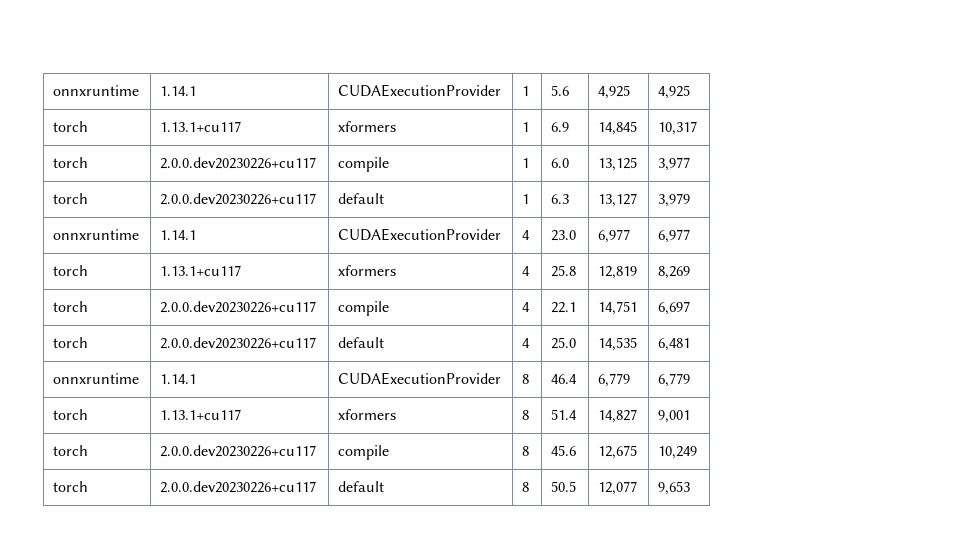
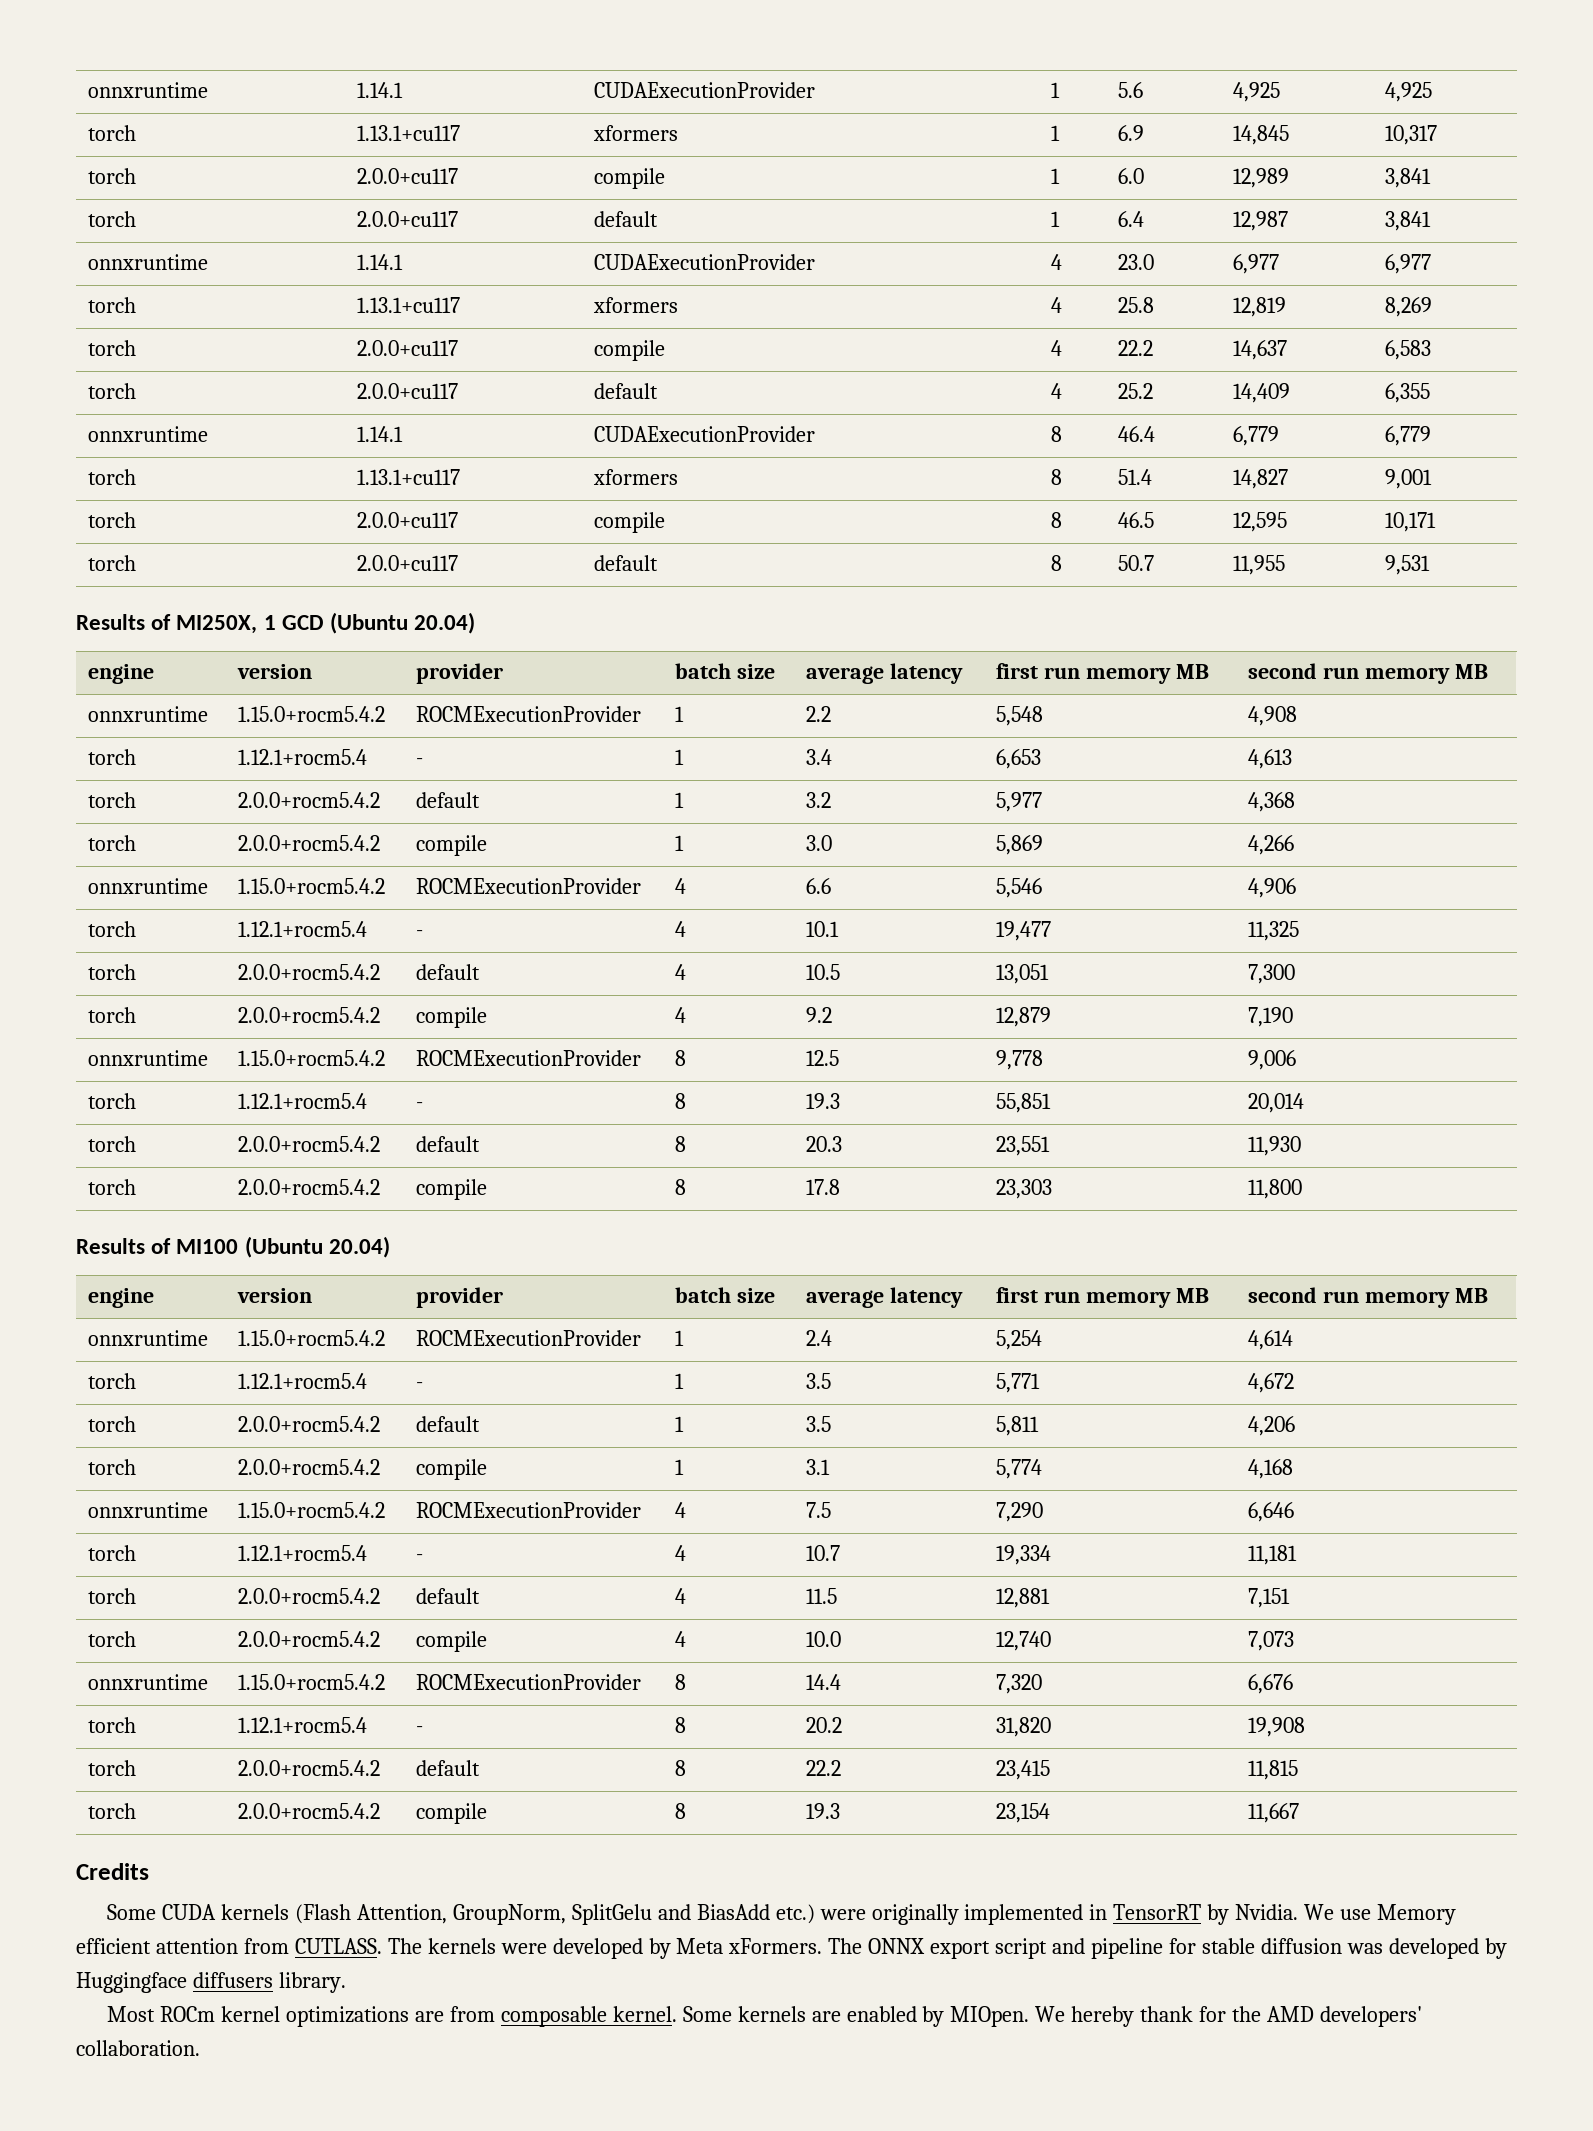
[160,157,317,169] 2.0.0.dev20230226+cu117 -> [356,168,458,184] 2.0.0+cu117
[598,157,638,171] [658,157,691,171] [53,193,89,204] [160,193,317,205] [338,193,385,204] [522,194,530,204] [551,194,570,204] [598,193,638,207] [658,193,691,207] 13,125 | 3,977 // torch | 2.0.0.dev20230226+cu117 | default | 1 | 6.3 | 13,127 | 3,979 -> [1232,168,1289,188] [1384,168,1431,188] [87,211,136,227] [356,211,458,227] [593,211,658,227] [1050,211,1060,227] [1117,211,1144,227] [1232,211,1288,231] [1384,211,1431,231] 12,989 | 3,841 // torch | 2.0.0+cu117 | default | 1 | 6.4 | 12,987 | 3,841
[160,301,317,313] [338,301,390,316] [522,302,531,312] [551,302,577,313] [598,301,638,315] [658,301,691,315] [53,337,89,348] [160,337,317,349] [338,337,385,348] [522,338,531,348] [551,337,577,349] [598,337,638,351] [658,338,691,351] 2.0.0.dev20230226+cu117 | compile | 4 | 22.1 | 14,751 | 6,697 // torch | 2.0.0.dev20230226+cu117 | default | 4 | 25.0 | 14,535 | 6,481 -> [356,340,458,356] [593,340,665,361] [1050,340,1062,356] [1117,340,1153,356] [1232,340,1287,360] [1384,340,1431,360] [87,383,136,399] [356,383,458,399] [593,383,658,399] [1050,383,1062,399] [1117,383,1153,399] [1232,383,1290,403] [1384,383,1430,403] 2.0.0+cu117 | compile | 4 | 22.2 | 14,637 | 6,583 // torch | 2.0.0+cu117 | default | 4 | 25.2 | 14,409 | 6,355
[160,445,317,457] [338,445,390,460] [522,446,530,456] [551,445,577,456] [598,445,638,459] [658,446,698,459] [53,481,89,492] [160,481,317,493] [338,481,385,492] [522,482,530,492] [551,481,577,492] [598,481,638,495] [658,481,691,495] 2.0.0.dev20230226+cu117 | compile | 8 | 45.6 | 12,675 | 10,249 // torch | 2.0.0.dev20230226+cu117 | default | 8 | 50.5 | 12,077 | 9,653 -> [356,512,458,528] [593,512,665,533] [1050,512,1062,528] [1117,512,1154,528] [1232,512,1287,532] [1384,512,1436,532] [87,555,136,571] [356,555,458,571] [593,555,658,571] [1050,555,1062,571] [1117,555,1154,571] [1232,555,1285,575] [1384,555,1430,575] [76,612,476,634] [87,664,154,684] [236,664,312,679] [415,663,503,684] [674,663,775,679] [805,663,963,684] [995,663,1209,684] [1247,663,1488,684] [87,706,208,722] [237,706,385,722] [415,706,641,722] [674,706,684,722] [805,706,831,722] [995,706,1043,726] [1247,706,1297,726] [87,749,136,765] [237,749,367,765] [415,758,423,765] [674,749,684,765] [805,749,832,765] [995,749,1041,769] [1247,749,1292,769] [87,792,136,808] [237,792,380,808] [415,792,480,808] [674,792,684,808] [805,792,831,808] [995,792,1042,812] [1247,792,1295,812] [87,835,136,851] [237,835,380,851] [415,835,487,856] [674,835,684,851] [805,835,832,851] [995,835,1043,855] [1247,835,1294,855] [87,878,208,894] [237,878,385,894] [415,878,641,894] [674,878,686,894] [805,878,831,894] [995,878,1042,898] [1247,878,1296,898] [87,921,136,937] [237,921,367,937] [415,930,423,937] [674,921,686,937] [805,921,839,937] [995,921,1051,941] [1247,921,1299,941] [87,964,136,980] [237,964,380,980] [415,964,480,980] [674,964,686,980] [805,964,840,980] [995,964,1049,984] [1247,964,1295,984] [87,1007,136,1023] [237,1007,380,1023] [415,1007,487,1028] [674,1007,686,1023] [805,1007,832,1023] [995,1007,1051,1027] [1247,1007,1293,1027] [87,1050,208,1066] [237,1050,385,1066] [415,1050,641,1066] [674,1050,686,1066] [805,1050,839,1066] [995,1050,1043,1070] [1247,1050,1296,1070] [87,1093,136,1109] [237,1093,367,1109] [415,1102,423,1109] [674,1093,686,1109] [805,1093,840,1109] [995,1093,1051,1113] [1247,1093,1304,1113] [87,1136,136,1152] [237,1136,380,1152] [415,1136,480,1152] [674,1136,686,1152] [805,1136,842,1152] [995,1136,1050,1156] [1247,1136,1301,1156] [87,1179,136,1195] [237,1179,380,1195] [415,1179,487,1200] [674,1179,686,1195] [805,1179,840,1195] [995,1179,1052,1199] [1247,1179,1302,1199] [76,1236,390,1258] [87,1288,154,1308] [236,1288,312,1303] [415,1287,503,1308] [674,1287,775,1303] [805,1287,963,1308] [995,1287,1209,1308] [1247,1287,1488,1308] [87,1330,208,1346] [237,1330,385,1346] [415,1330,641,1346] [674,1330,684,1346] [805,1330,832,1346] [995,1330,1042,1350] [1247,1330,1293,1350] [87,1373,136,1389] [237,1373,367,1389] [415,1382,423,1389] [674,1373,684,1389] [805,1373,831,1389] [995,1373,1040,1393] [1247,1373,1294,1393] [87,1416,136,1432] [237,1416,380,1432] [415,1416,480,1432] [674,1416,684,1432] [805,1416,831,1432] [995,1416,1039,1436] [1247,1416,1295,1436] [87,1459,136,1475] [237,1459,380,1475] [415,1459,487,1480] [674,1459,684,1475] [805,1459,830,1475] [995,1459,1042,1479] [1247,1459,1293,1479] [87,1502,208,1518] [237,1502,385,1518] [415,1502,641,1518] [674,1502,686,1518] [805,1502,831,1518] [995,1502,1043,1522] [1247,1502,1294,1522] [87,1545,136,1561] [237,1545,367,1561] [415,1554,423,1561] [674,1545,686,1561] [805,1545,840,1561] [995,1545,1051,1565] [1247,1545,1297,1565] [87,1588,136,1604] [237,1588,380,1604] [415,1588,480,1604] [674,1588,686,1604] [805,1588,837,1604] [995,1588,1050,1608] [1247,1588,1290,1608] [87,1631,136,1647] [237,1631,380,1647] [415,1631,487,1652] [674,1631,686,1647] [805,1631,841,1647] [995,1631,1051,1651] [1247,1631,1294,1651] [87,1674,208,1690] [237,1674,385,1690] [415,1674,641,1690] [674,1674,686,1690] [805,1674,841,1690] [995,1674,1042,1694] [1247,1674,1293,1694] [87,1717,136,1733] [237,1717,367,1733] [415,1726,423,1733] [674,1717,686,1733] [805,1717,842,1733] [995,1717,1051,1737] [1247,1717,1305,1737] [87,1760,136,1776] [237,1760,380,1776] [415,1760,480,1776] [674,1760,686,1776] [805,1760,841,1776] [995,1760,1050,1780] [1247,1760,1298,1780] [87,1803,136,1819] [237,1803,380,1819] [415,1803,487,1824] [674,1803,686,1819] [805,1803,840,1819] [995,1803,1050,1823] [1247,1803,1299,1823] [76,1863,149,1880] [107,1904,1457,1925] [76,1938,1507,1959] [76,1972,346,1993] [107,2006,1422,2027] [76,2040,200,2056] 2.0.0+cu117 | compile | 8 | 46.5 | 12,595 | 10,171 // torch | 2.0.0+cu117 | default | 8 | 50.7 | 11,955 | 9,531 // Results of MI250X, 1 GCD (Ubuntu 20.04) // engine | version | provider | batch size | average latency | first run memory MB | second run memory MB // onnxruntime | 1.15.0+rocm5.4.2 | ROCMExecutionProvider | 1 | 2.2 | 5,548 | 4,908 // torch | 1.12.1+rocm5.4 | - | 1 | 3.4 | 6,653 | 4,613 // torch | 2.0.0+rocm5.4.2 | default | 1 | 3.2 | 5,977 | 4,368 // torch | 2.0.0+rocm5.4.2 | compile | 1 | 3.0 | 5,869 | 4,266 // onnxruntime | 1.15.0+rocm5.4.2 | ROCMExecutionProvider | 4 | 6.6 | 5,546 | 4,906 // torch | 1.12.1+rocm5.4 | - | 4 | 10.1 | 19,477 | 11,325 // torch | 2.0.0+rocm5.4.2 | default | 4 | 10.5 | 13,051 | 7,300 // torch | 2.0.0+rocm5.4.2 | compile | 4 | 9.2 | 12,879 | 7,190 // onnxruntime | 1.15.0+rocm5.4.2 | ROCMExecutionProvider | 8 | 12.5 | 9,778 | 9,006 // torch | 1.12.1+rocm5.4 | - | 8 | 19.3 | 55,851 | 20,014 // torch | 2.0.0+rocm5.4.2 | default | 8 | 20.3 | 23,551 | 11,930 // torch | 2.0.0+rocm5.4.2 | compile | 8 | 17.8 | 23,303 | 11,800 // Results of MI100 (Ubuntu 20.04) // engine | version | provider | batch size | average latency | first run memory MB | second run memory MB // onnxruntime | 1.15.0+rocm5.4.2 | ROCMExecutionProvider | 1 | 2.4 | 5,254 | 4,614 // torch | 1.12.1+rocm5.4 | - | 1 | 3.5 | 5,771 | 4,672 // torch | 2.0.0+rocm5.4.2 | default | 1 | 3.5 | 5,811 | 4,206 // torch | 2.0.0+rocm5.4.2 | compile | 1 | 3.1 | 5,774 | 4,168 // onnxruntime | 1.15.0+rocm5.4.2 | ROCMExecutionProvider | 4 | 7.5 | 7,290 | 6,646 // torch | 1.12.1+rocm5.4 | - | 4 | 10.7 | 19,334 | 11,181 // torch | 2.0.0+rocm5.4.2 | default | 4 | 11.5 | 12,881 | 7,151 // torch | 2.0.0+rocm5.4.2 | compile | 4 | 10.0 | 12,740 | 7,073 // onnxruntime | 1.15.0+rocm5.4.2 | ROCMExecutionProvider | 8 | 14.4 | 7,320 | 6,676 // torch | 1.12.1+rocm5.4 | - | 8 | 20.2 | 31,820 | 19,908 // torch | 2.0.0+rocm5.4.2 | default | 8 | 22.2 | 23,415 | 11,815 // torch | 2.0.0+rocm5.4.2 | compile | 8 | 19.3 | 23,154 | 11,667 // Credits // Some CUDA kernels (Flash Attention, GroupNorm, SplitGelu and BiasAdd etc.) were originally implemented in TensorRT by Nvidia. We use Memory efficient attention from CUTLASS. The kernels were developed by Meta xFormers. The ONNX export script and pipeline for stable diffusion was developed by Huggingface diffusers library. // Most ROCm kernel optimizations are from composable kernel. Some kernels are enabled by MIOpen. We hereby thank for the AMD developers' collaboration.

